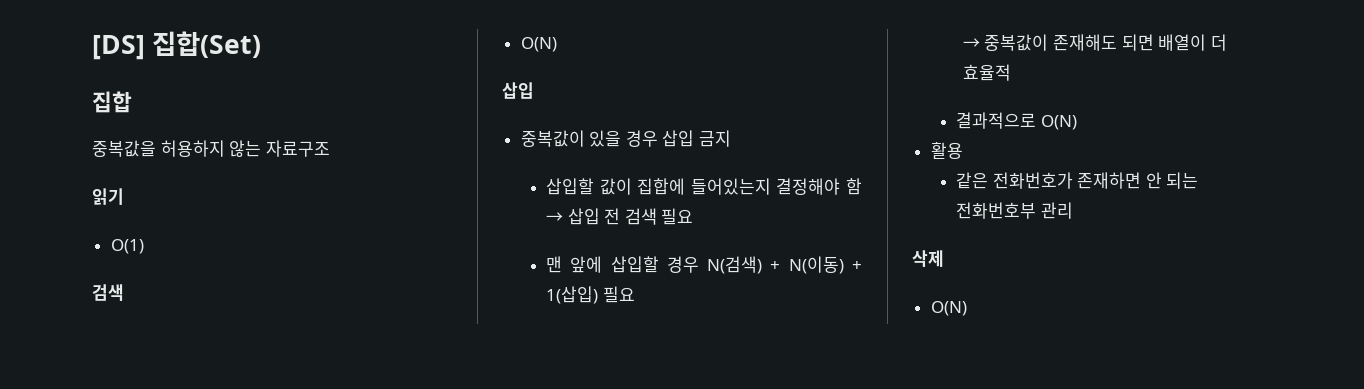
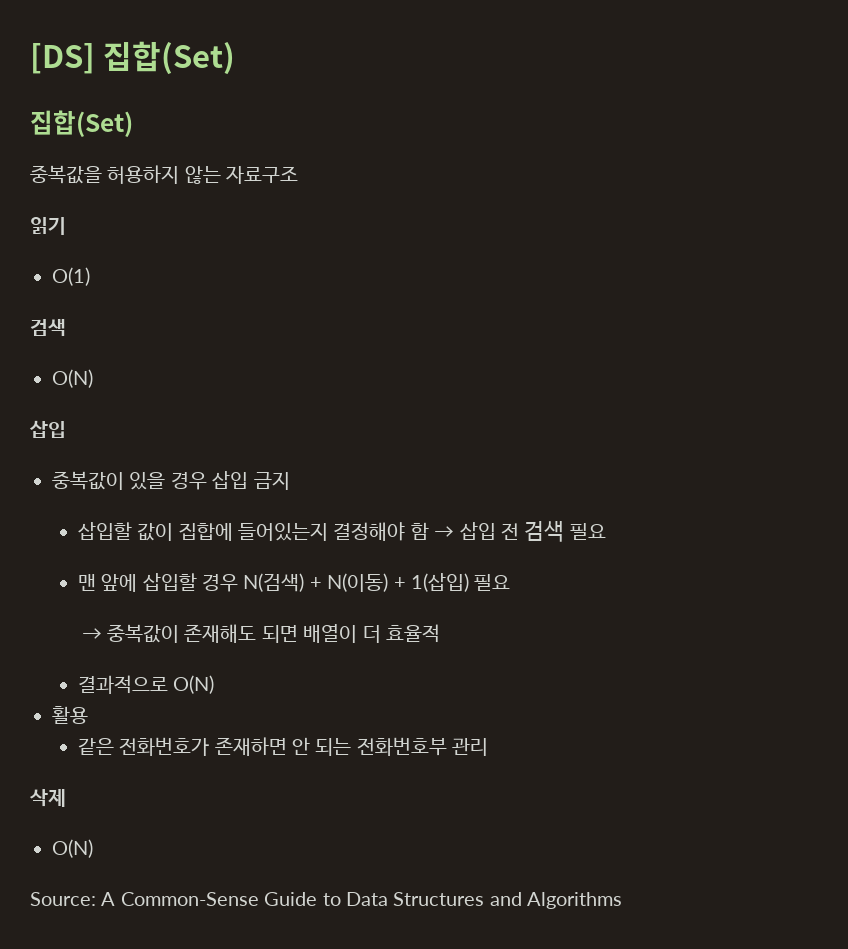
[92,91,132,113] 집합 -> [30,110,133,137] 집합(Set)
(967, 308) none -> [30,892,623,909] // Source: A Common-Sense Guide to Data Structures and Algorithms

